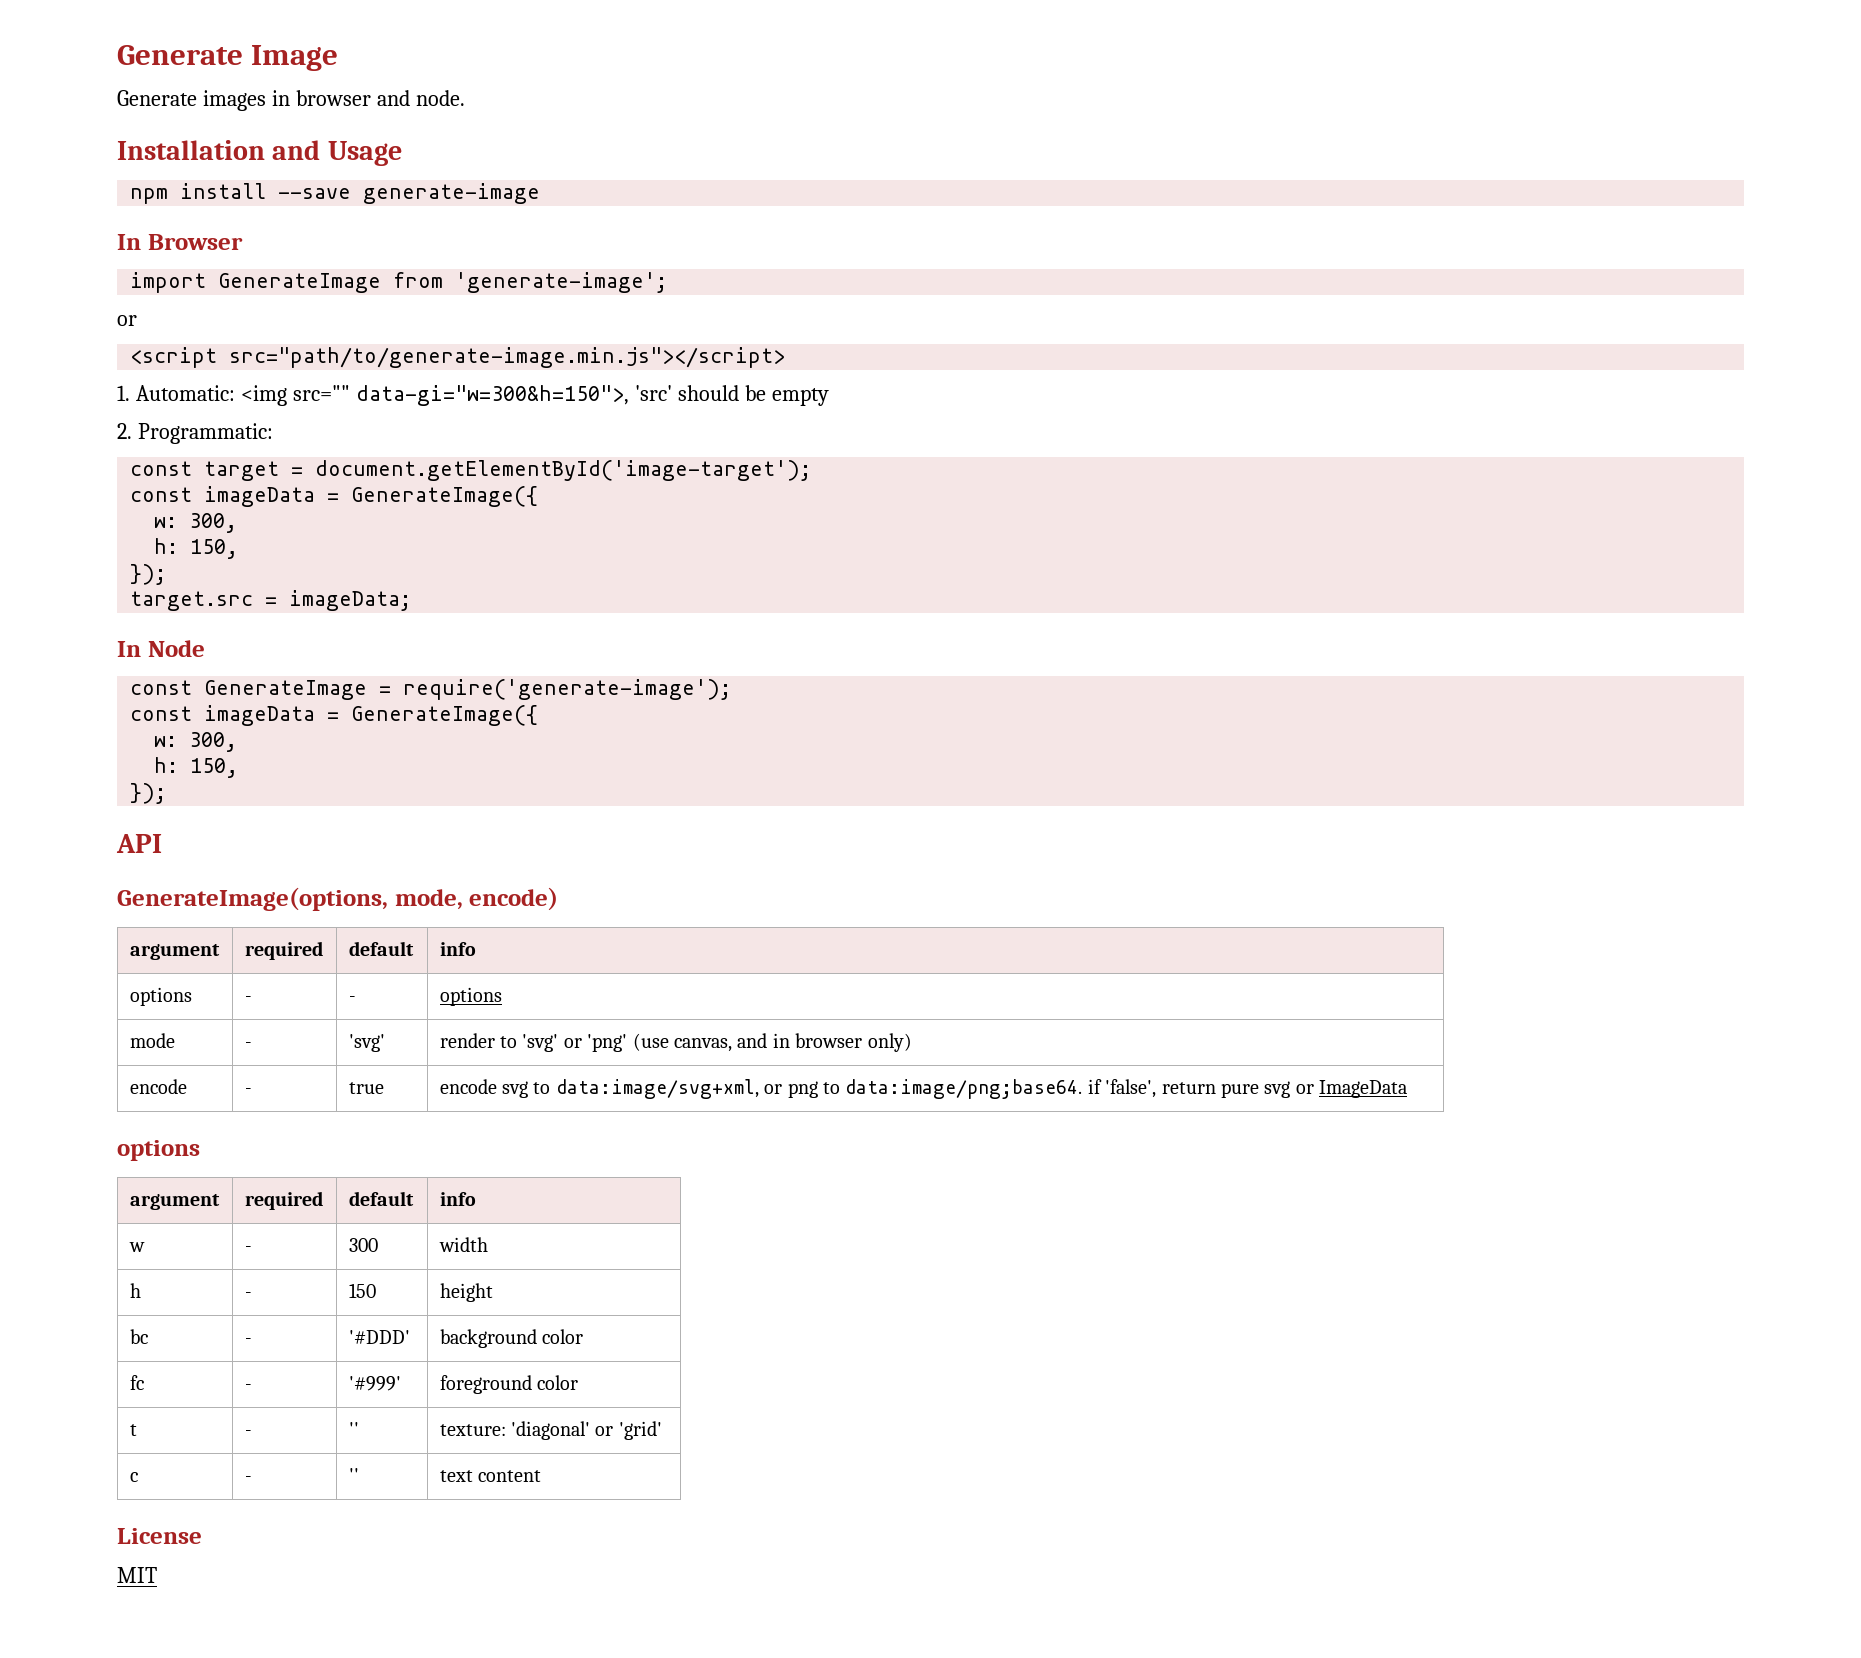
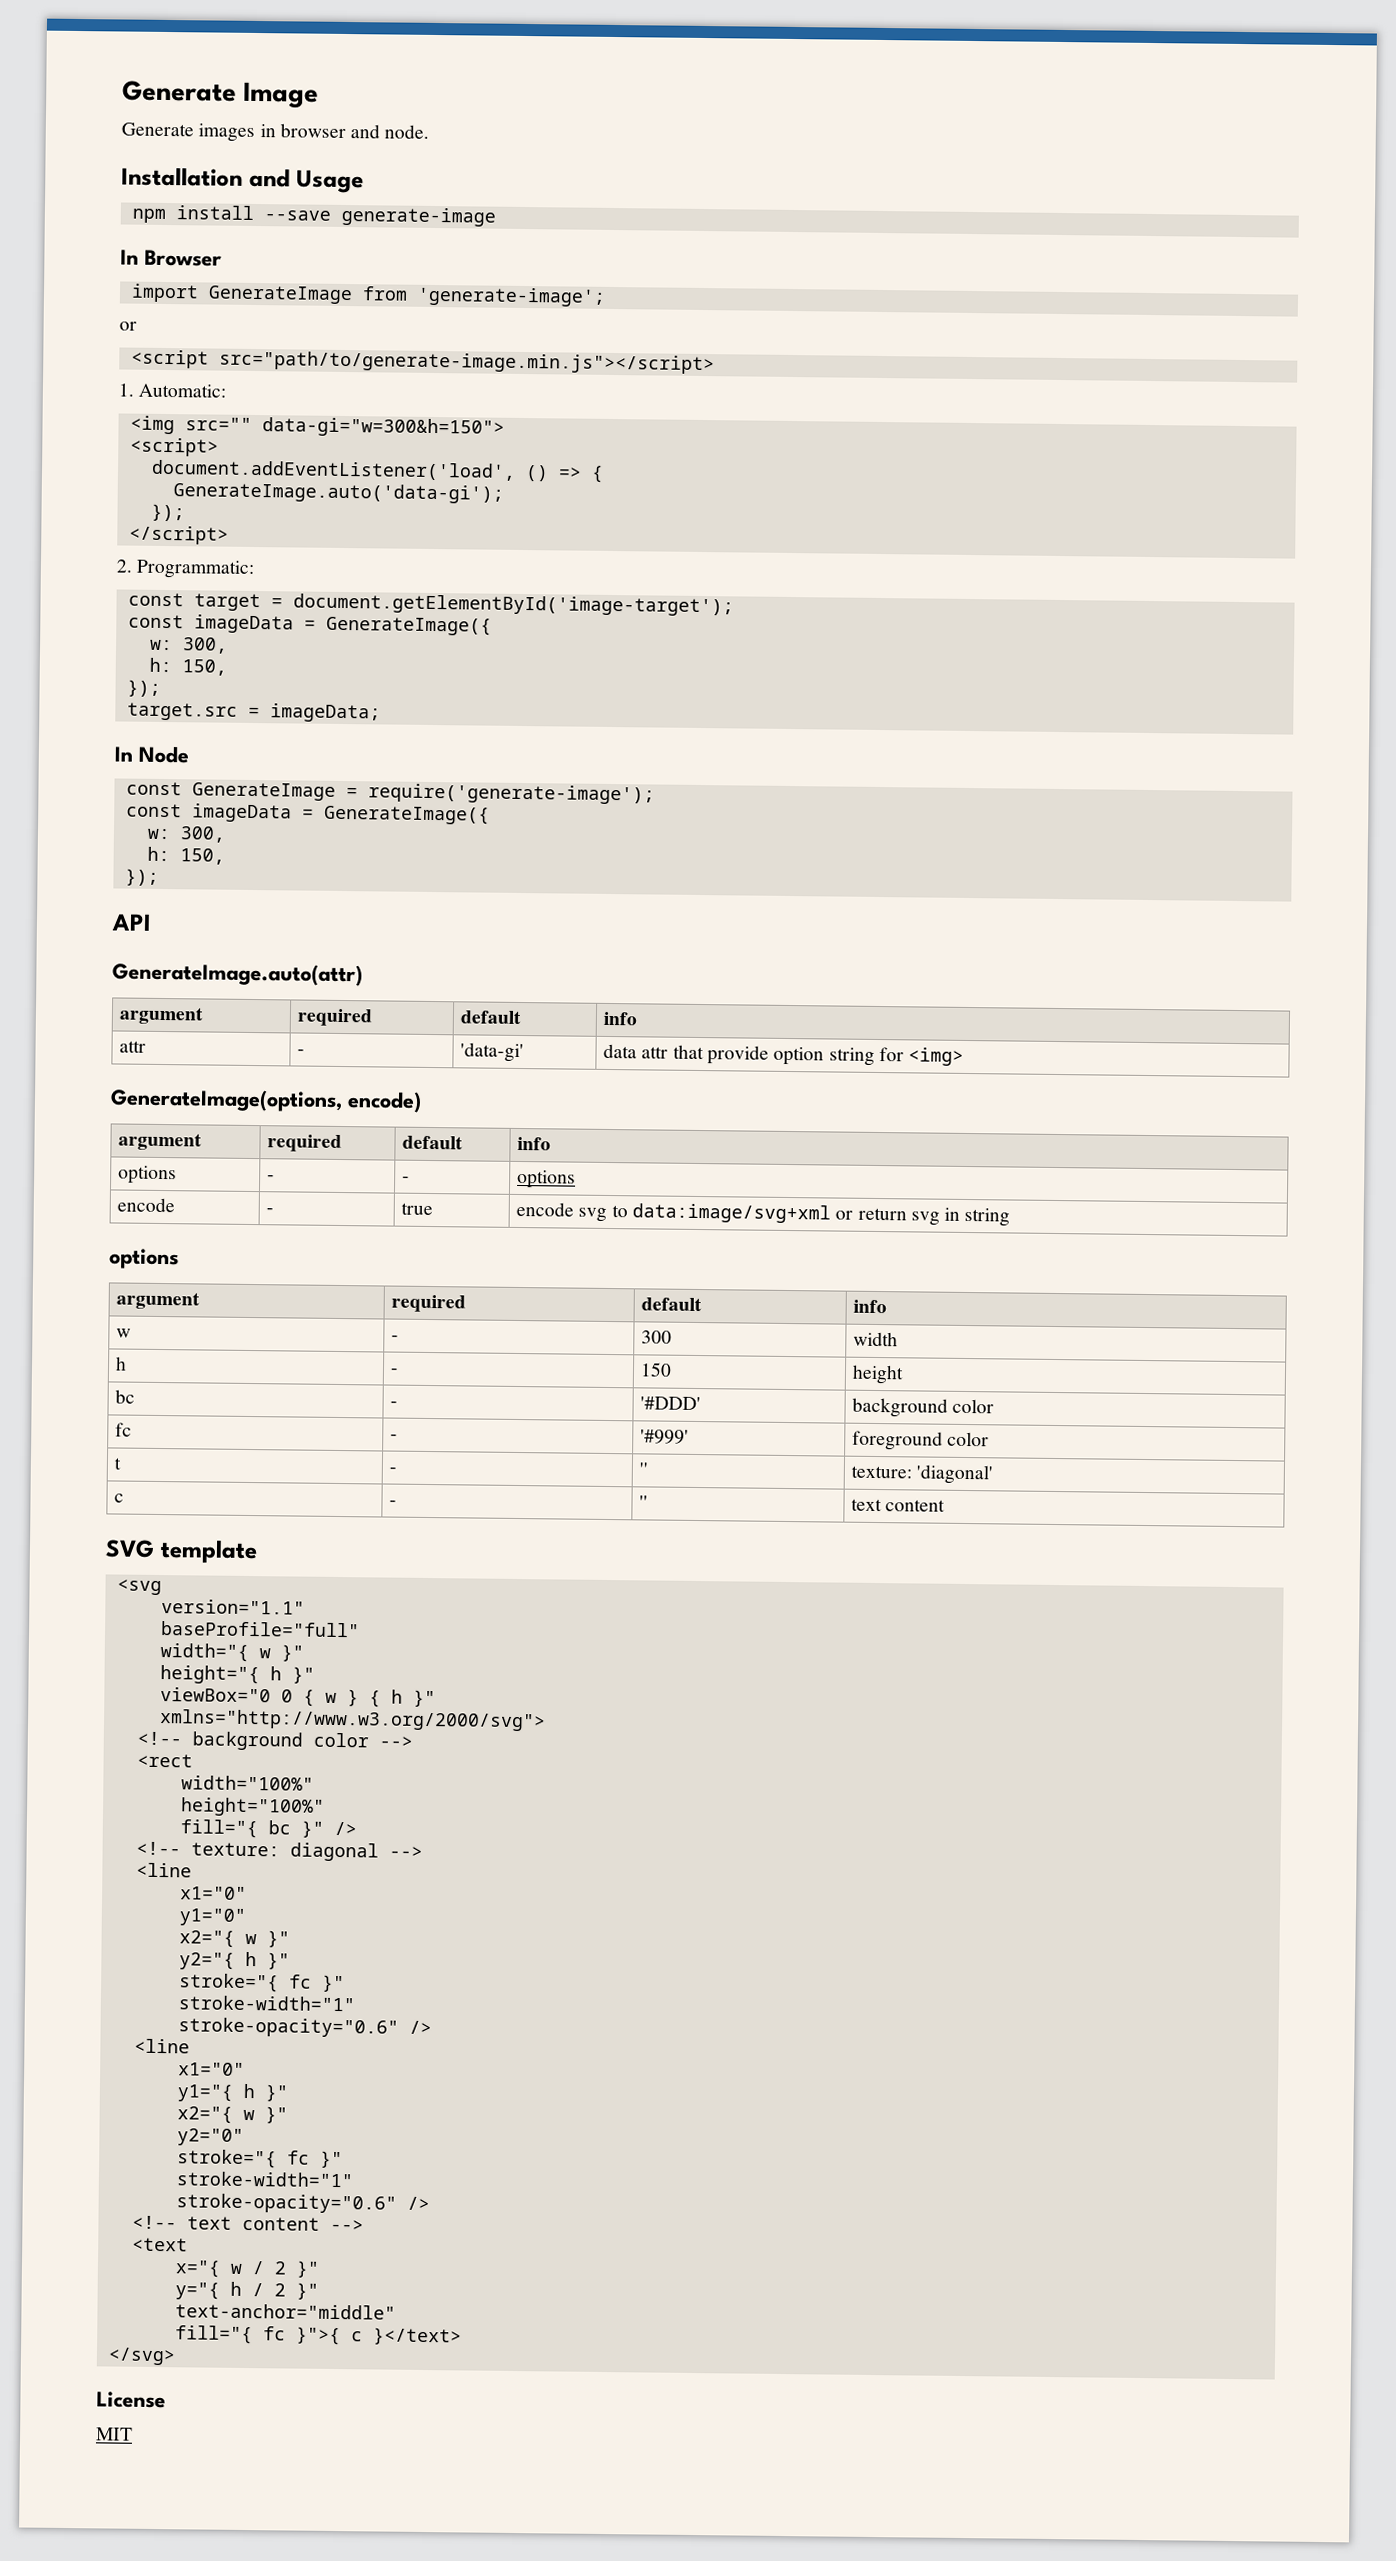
(235, 393) none -> (227, 390) //
[355,385,829,406] data-gi="w=300&h=150">, 'src' should be empty -> [261,417,505,438] [129,437,219,457] [150,459,604,483] [172,482,504,504] [150,503,185,522] [128,525,229,545] data-gi="w=300&h=150"> // <script> // document.addEventListener('load', () => { // GenerateImage.auto('data-gi'); // }); // </script>
(162, 843) none -> [112,962,363,987] [119,1006,205,1025] [297,1008,374,1027] [460,1010,522,1025] [603,1011,638,1026] [119,1040,147,1053] [297,1049,306,1055] [460,1042,525,1063] [603,1043,965,1066] // GenerateImage.auto(attr) // argument | required | default | info // attr | - | 'data-gi' | data attr that provide option string for <img>
[394,889,463,910] mode, -> (343, 1100) none
[129,1033,175,1048] [244,1042,252,1048] [348,1034,385,1052] [439,1033,912,1052] // mode | - | 'svg' | render to 'svg' or 'png' (use canvas, and in browser only) -> (577, 1179) none
[555,1079,1408,1099] data:image/svg+xml, or png to data:image/png;base64. if 'false', return pure svg or ImageData -> [631,1203,1011,1227] data:image/svg+xml or return svg in string
[595,1421,662,1440] or 'grid' -> (994, 1474) none
(542, 1476) none -> [105,1539,258,1565] [116,1579,162,1596] [160,1599,305,1615] [160,1621,360,1638] [159,1643,304,1663] [159,1665,315,1685] [159,1687,436,1708] [158,1709,546,1732] [136,1731,413,1751] [136,1753,193,1768] [180,1775,314,1791] [179,1797,325,1817] [179,1819,357,1839] [135,1841,423,1862] [135,1862,192,1878] [179,1886,247,1900] [178,1908,246,1926] [178,1930,290,1948] [178,1951,290,1970] [178,1973,345,1993] [177,1995,355,2012] [177,2017,432,2038] [133,2038,190,2054] [177,2062,245,2076] [176,2083,288,2102] [176,2106,288,2124] [176,2128,244,2146] [176,2149,343,2169] [175,2171,354,2188] [175,2193,430,2214] [131,2215,364,2232] [131,2237,188,2252] [174,2260,320,2278] [174,2281,319,2300] [174,2303,396,2320] [174,2325,462,2346] [107,2347,176,2366] // SVG template // <svg // version="1.1" // baseProfile="full" // width="{ w }" // height="{ h }" // viewBox="0 0 { w } { h }" // xmlns="http://www.w3.org/2000/svg"> // <!-- background color --> // <rect // width="100%" // height="100%" // fill="{ bc }" /> // <!-- texture: diagonal --> // <line // x1="0" // y1="0" // x2="{ w }" // y2="{ h }" // stroke="{ fc }" // stroke-width="1" // stroke-opacity="0.6" /> // <line // x1="0" // y1="{ h }" // x2="{ w }" // y2="0" // stroke="{ fc }" // stroke-width="1" // stroke-opacity="0.6" /> // <!-- text content --> // <text // x="{ w / 2 }" // y="{ h / 2 }" // text-anchor="middle" // fill="{ fc }">{ c }</text> // </svg>

